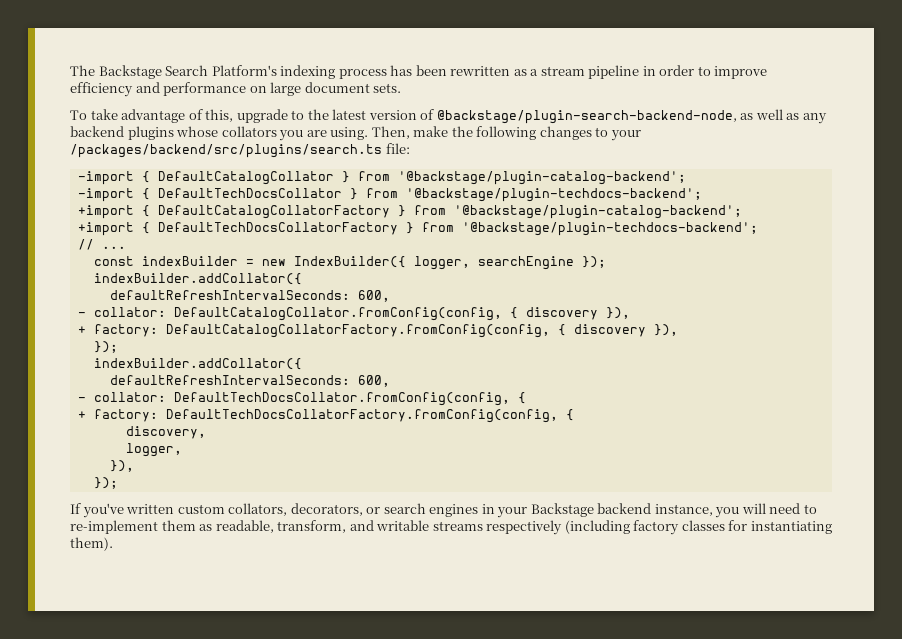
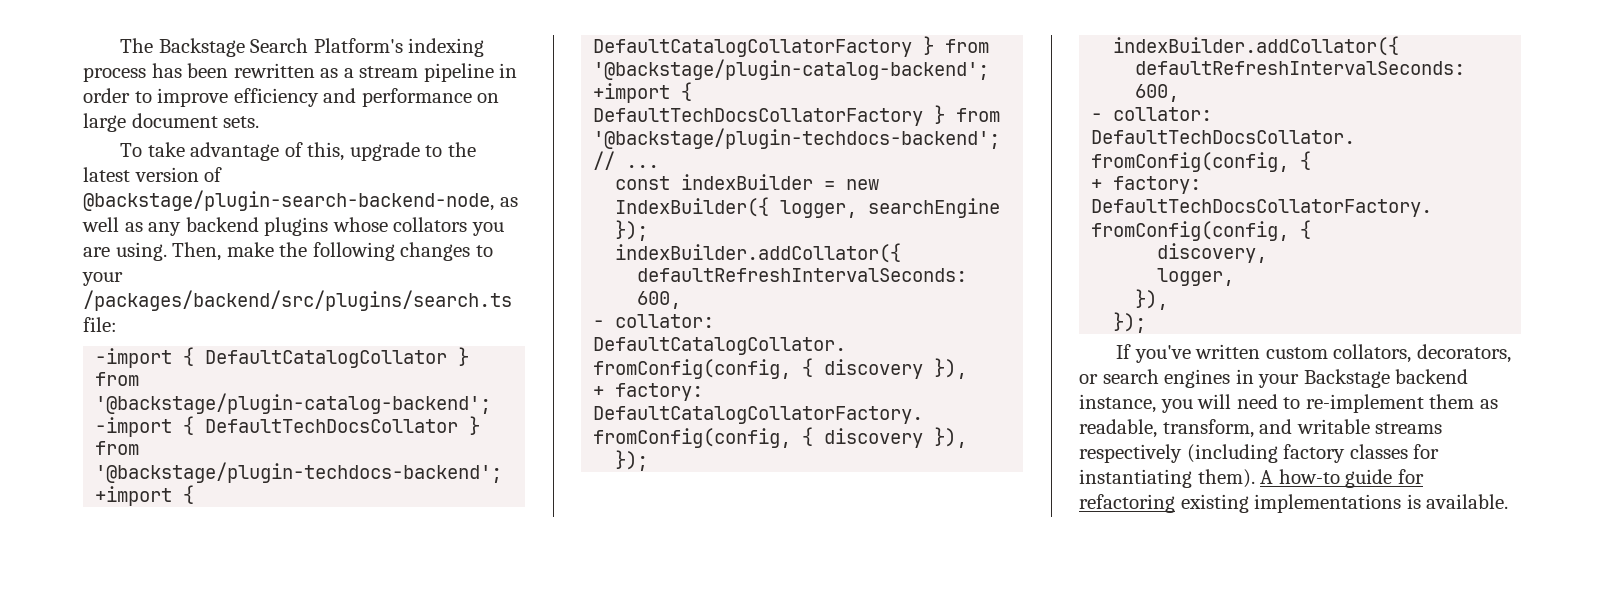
(113, 544) none -> [1260,469,1424,488] [1079,494,1509,513] A how-to guide for refactoring existing implementations is available.

